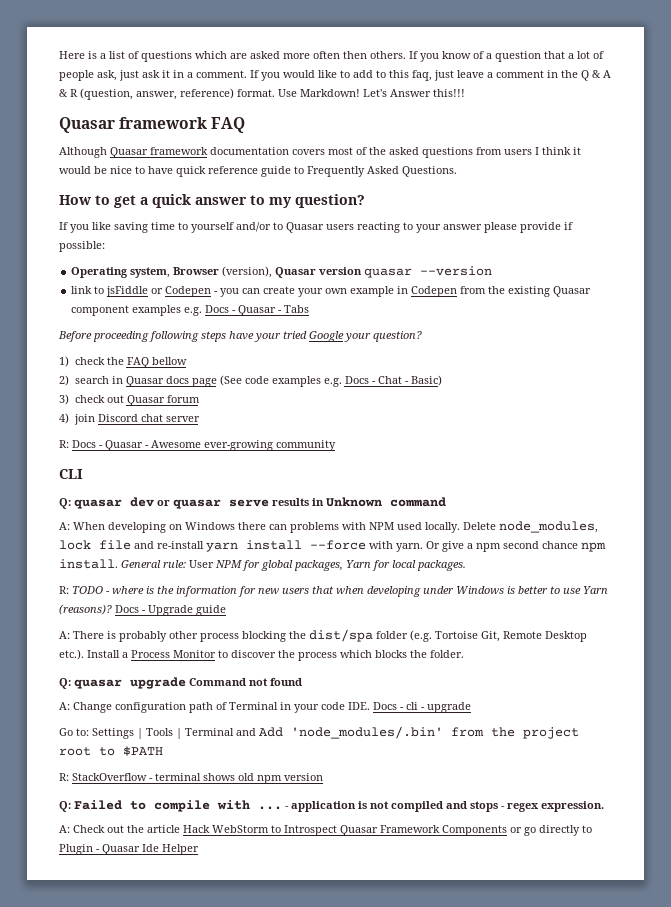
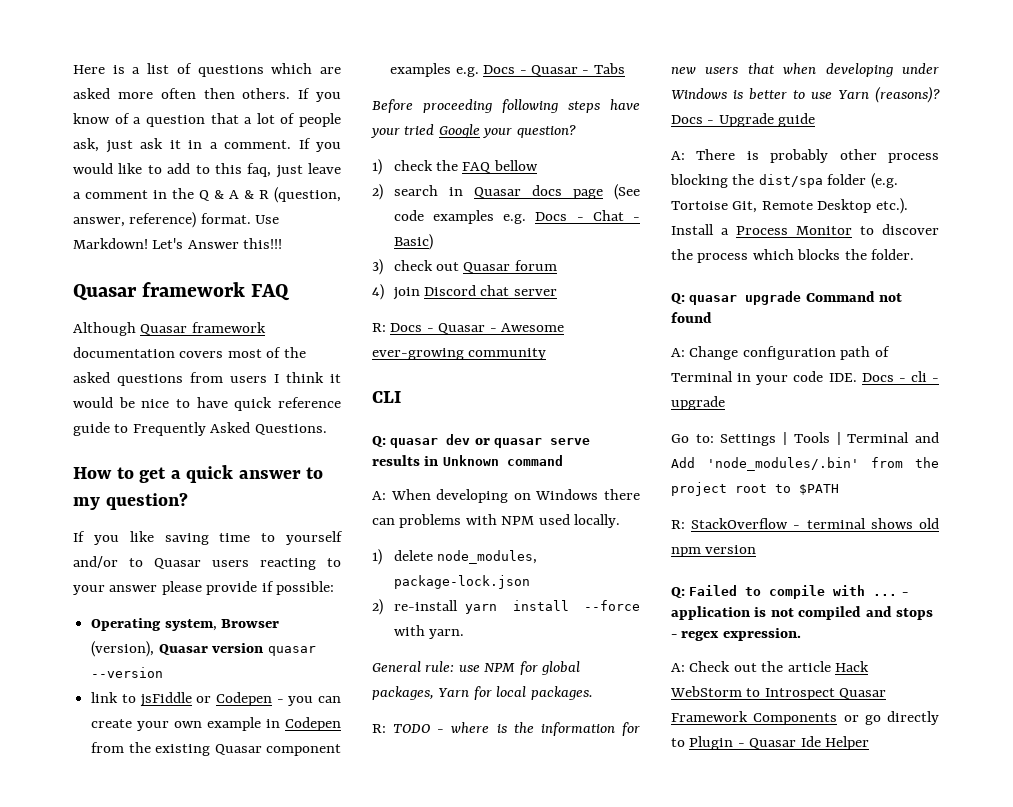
[463,521,598,533] [59,540,154,550] Delete node_modules, lock file and -> [372,549,538,565] [393,575,530,589] [372,599,383,615] // 1) delete node_modules, package-lock.json // 2)
[426,541,606,552] [59,559,118,569] Or give a npm second chance npm install. -> (465, 634) //
[189,560,214,568] User -> [458,665,480,672] use

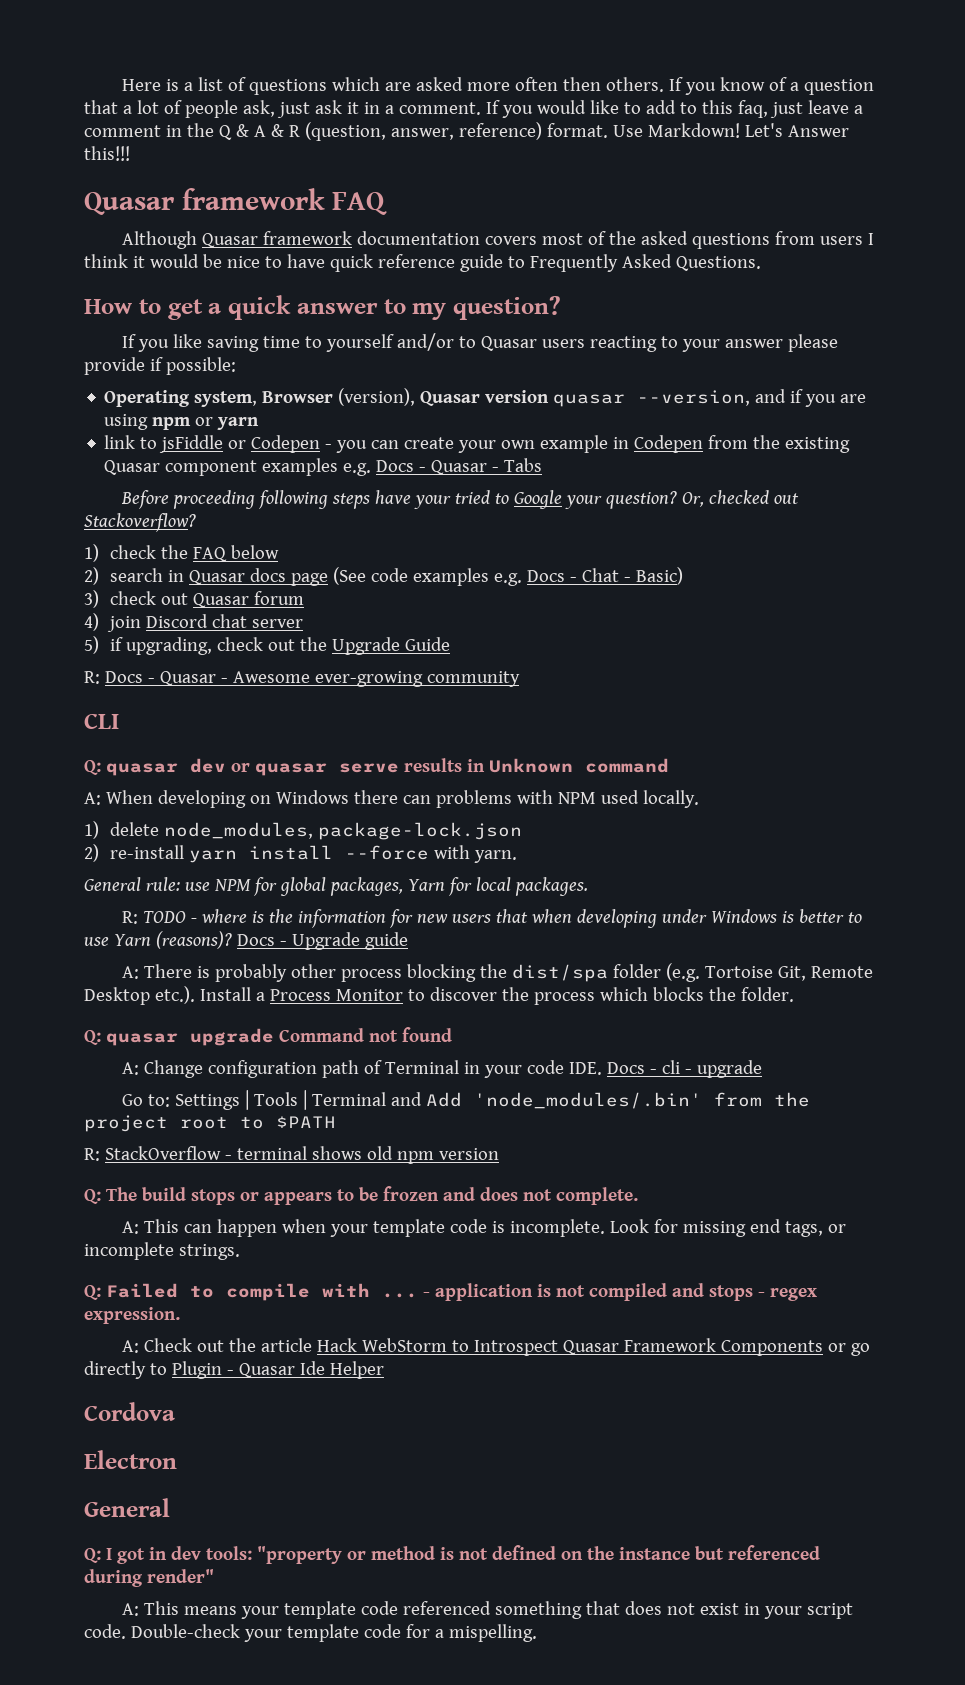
[91,667,164,678] --version -> [637,389,867,407] [104,414,260,430] --version, and if you are using npm or yarn
(435, 129) none -> [495,493,510,504] to
(576, 131) none -> [682,490,800,507] [84,513,196,532] Or, checked out Stackoverflow?
[493,160,538,171] bellow -> [230,545,279,559] below
(557, 292) none -> [84,636,450,655] // 5) if upgrading, check out the Upgrade Guide
(757, 549) none -> [84,1186,638,1205] [122,1219,847,1237] [84,1242,240,1260] // Q: The build stops or appears to be frozen and does not complete. // A: This can happen when your template code is incomplete. Look for missing end tags, or incomplete strings.
(870, 743) none -> [84,1402,175,1421] [84,1450,177,1469] [84,1498,170,1517] [84,1545,820,1564] [84,1569,214,1587] [122,1601,854,1619] [84,1624,537,1642] // Cordova // Electron // General // Q: I got in dev tools: "property or method is not defined on the instance but referenced during render" // A: This means your template code referenced something that does not exist in your script code. Double-check your template code for a mispelling.

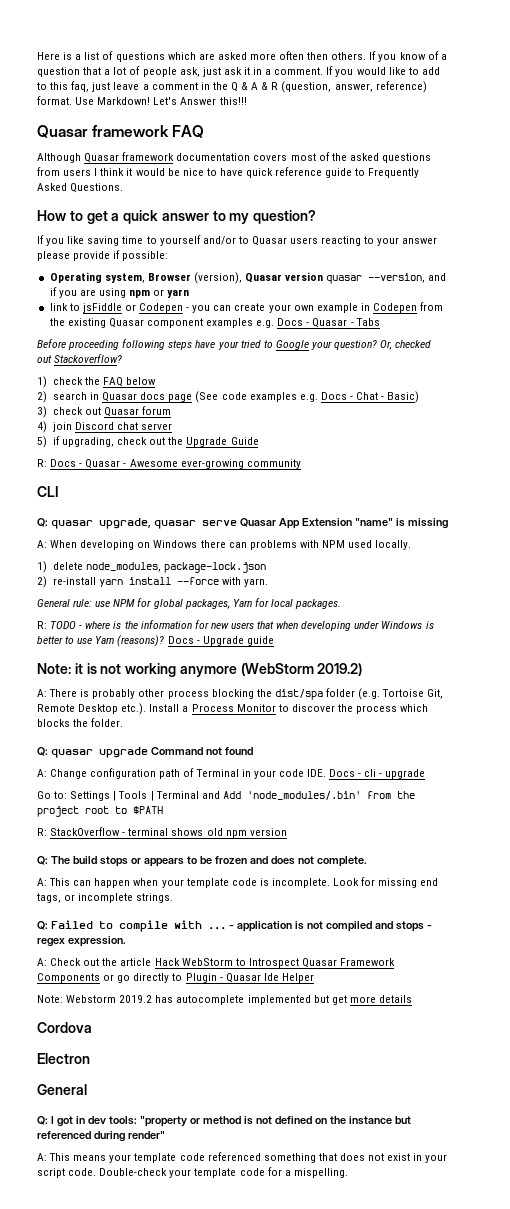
[190,758,669,776] dev or quasar serve results in Unknown command -> [98,518,448,529] upgrade, quasar serve Quasar App Extension "name" is missing
(408, 941) none -> [37,663,363,677] // Note: it is not working anymore (WebStorm 2019.2)
(384, 1370) none -> [37,995,412,1005] // Note: Webstorm 2019.2 has autocomplete implemented but get more details

